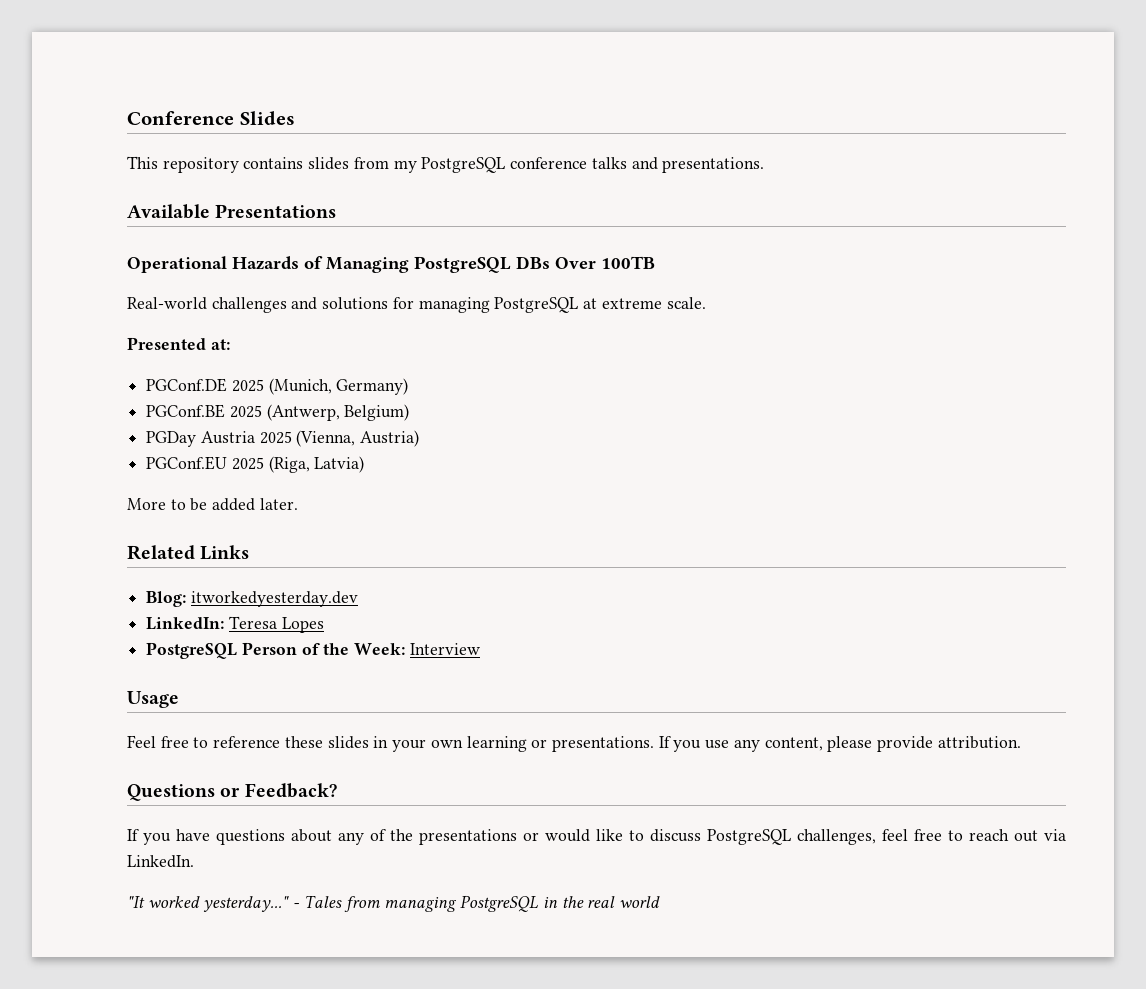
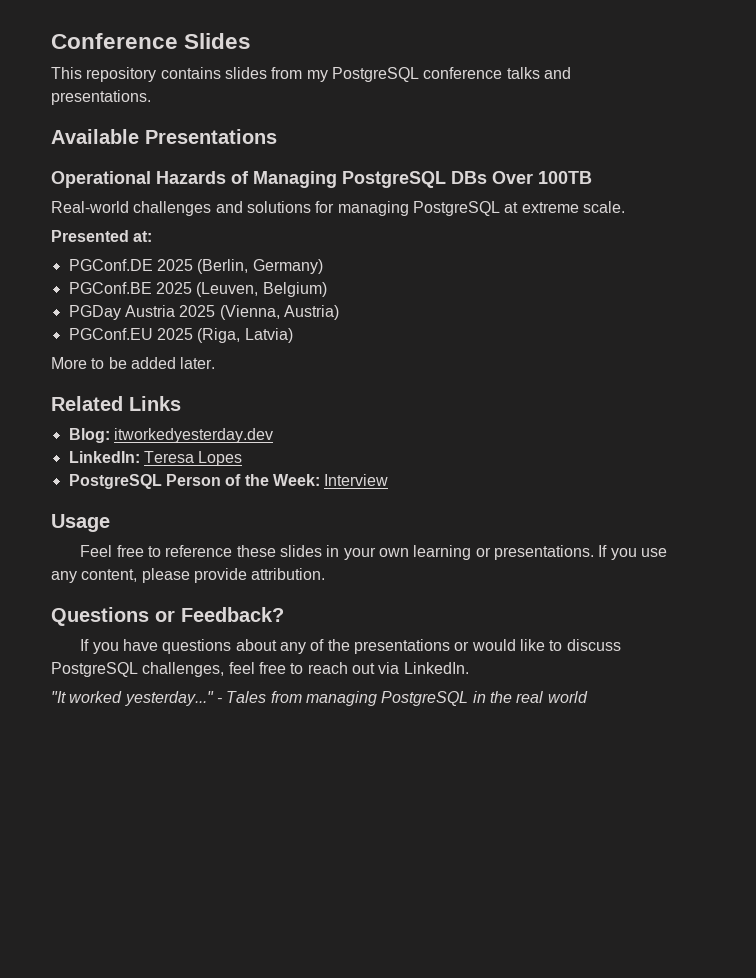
[268,378,332,395] (Munich, -> [197,259,249,274] (Berlin,
[266,404,340,421] (Antwerp, -> [196,282,259,297] (Leuven,

